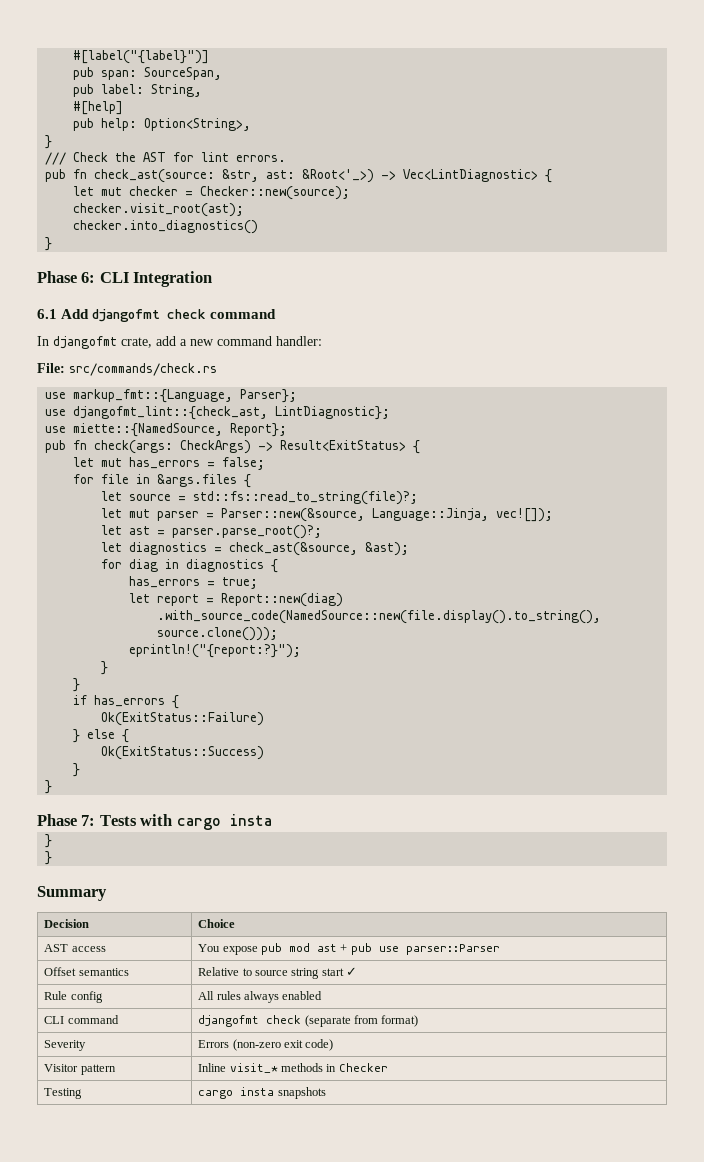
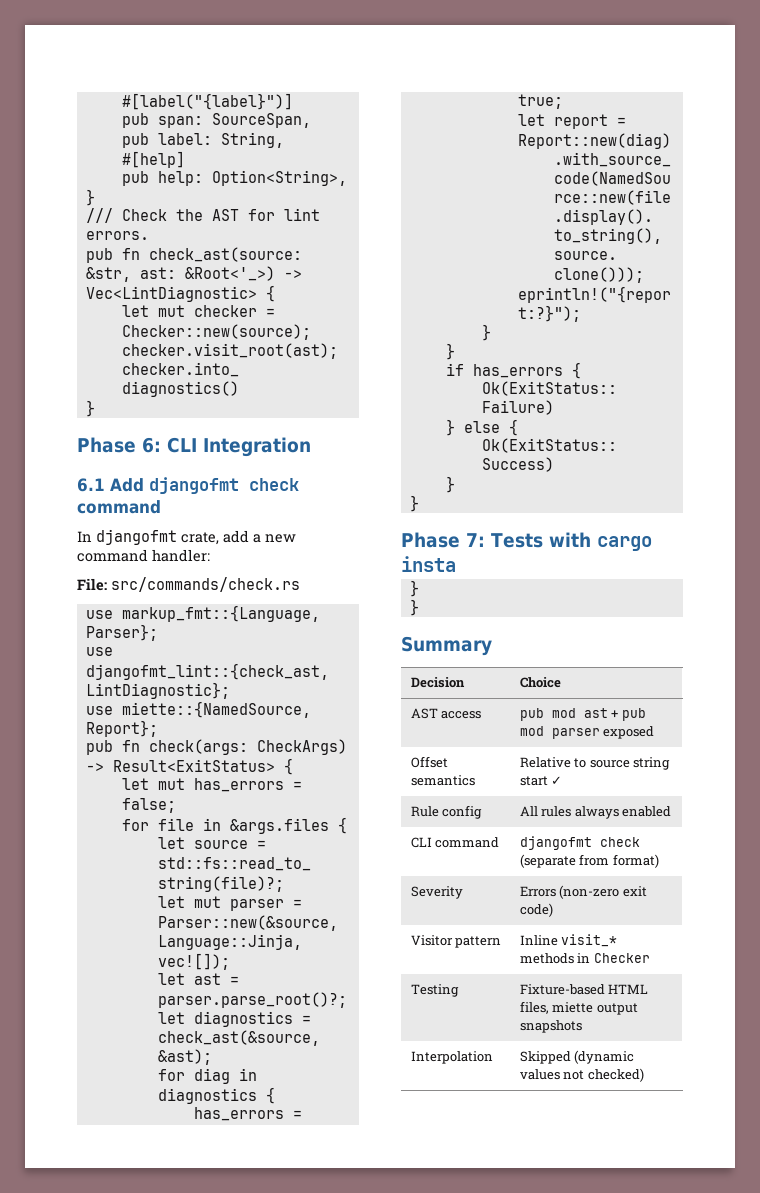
[198,944,258,955] You expose -> (482, 715) none
[378,944,500,955] use parser::Parser -> [519,726,655,739] mod parser exposed
[198,1087,326,1099] cargo insta snapshots -> [519,984,649,995] [519,1001,638,1015] [519,1020,582,1033] [410,1051,493,1064] [519,1050,635,1064] [519,1068,644,1082] Fixture-based HTML files, miette output snapshots // Interpolation | Skipped (dynamic values not checked)

